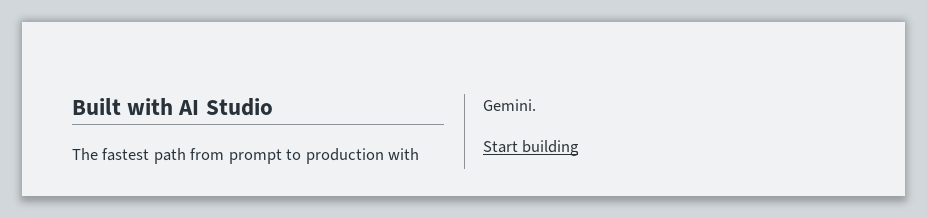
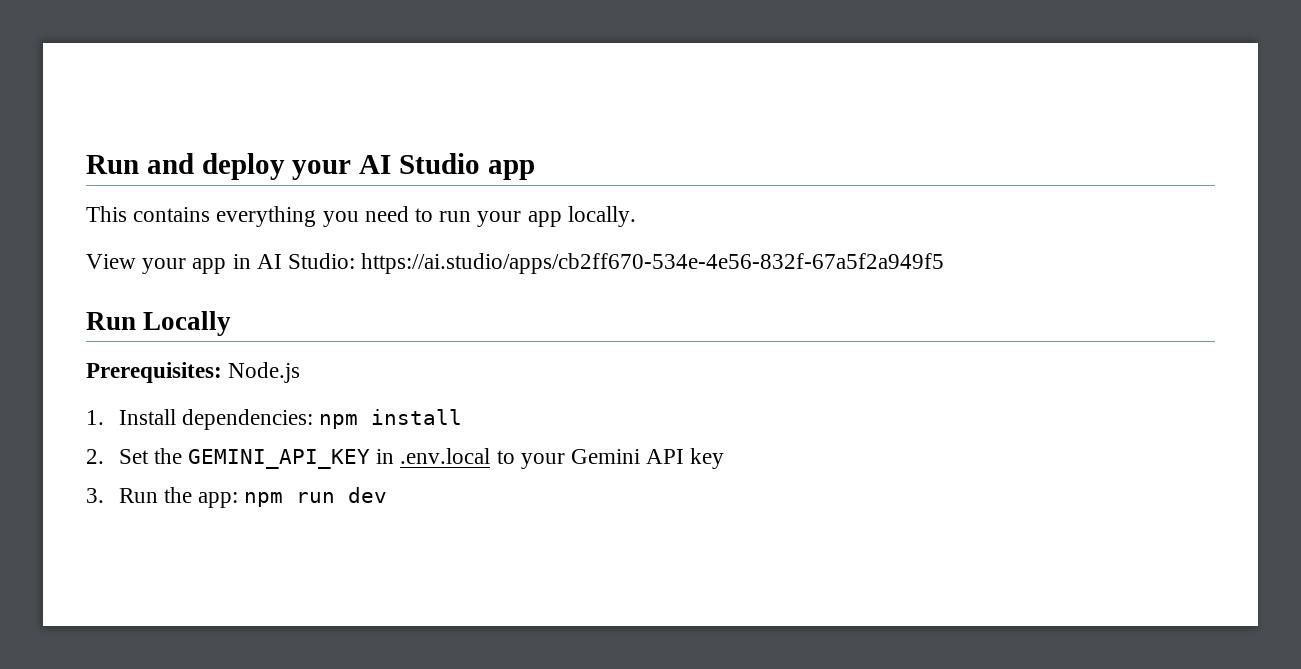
[72,98,273,116] [72,148,420,164] [483,99,536,111] [483,140,580,156] Built with AI Studio // The fastest path from prompt to production with Gemini. // Start building -> [86,153,535,180] [86,206,636,227] [86,253,945,274] [86,311,232,336] [86,362,301,383] [86,409,462,430] [86,448,725,469] [86,487,388,508] Run and deploy your AI Studio app // This contains everything you need to run your app locally. // View your app in AI Studio: https://ai.studio/apps/cb2ff670-534e-4e56-832f-67a5f2a949f5 // Run Locally // Prerequisites: Node.js // 1. Install dependencies: npm install // 2. Set the GEMINI_API_KEY in .env.local to your Gemini API key // 3. Run the app: npm run dev

